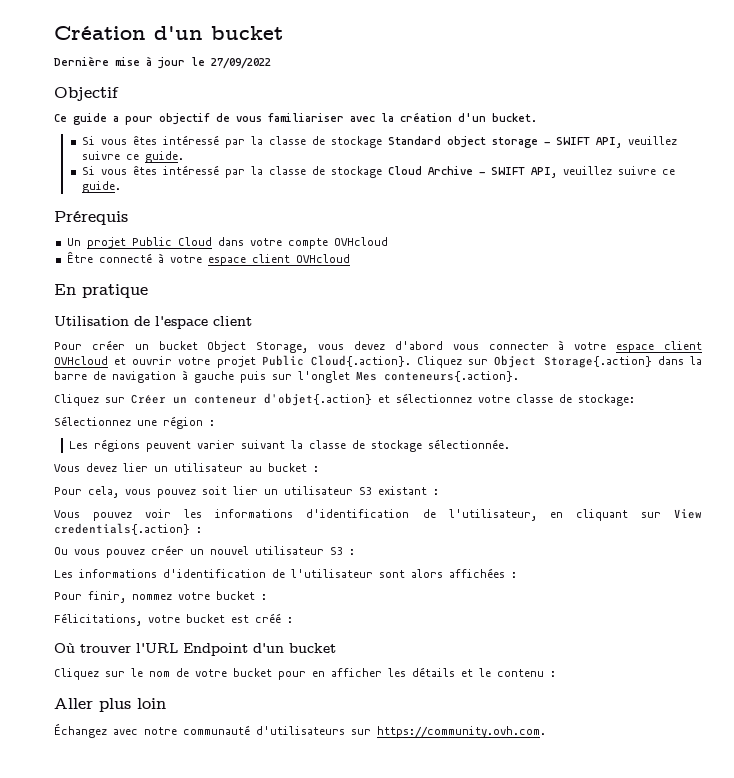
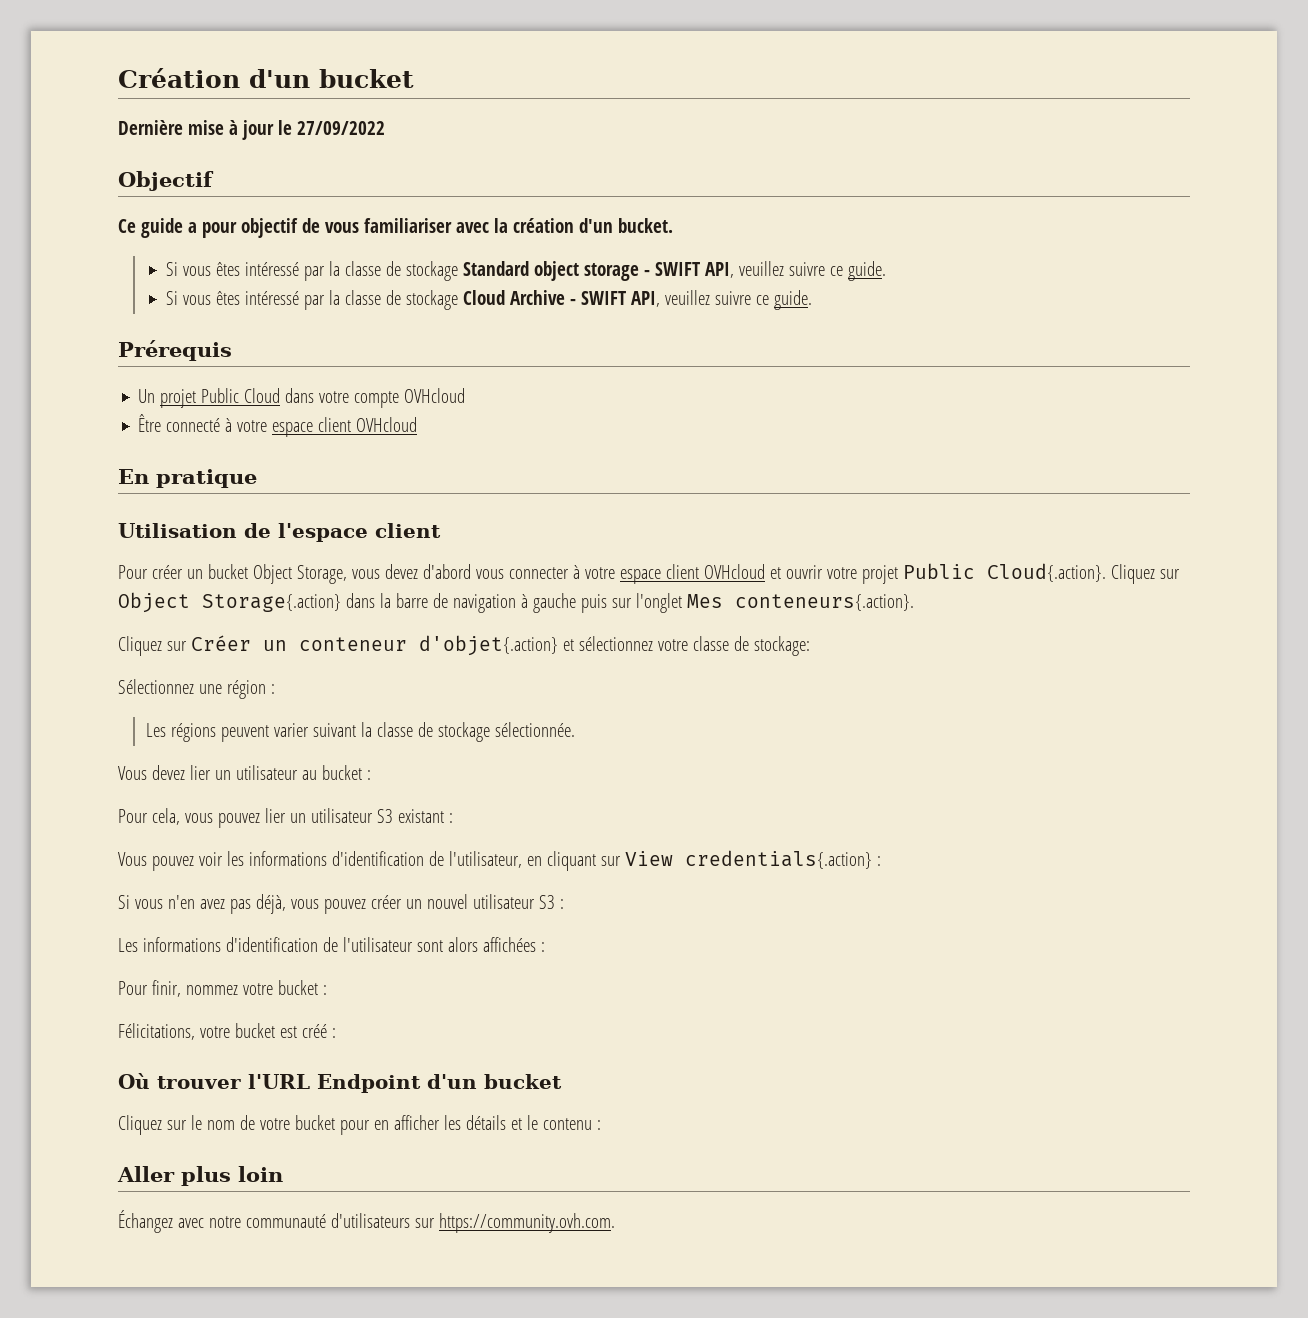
[202,486,227,495] soit -> (260, 820) none
[54,547,68,555] Ou -> [118,894,286,914] Si vous n'en avez pas déjà,

